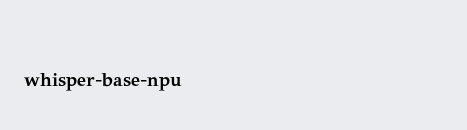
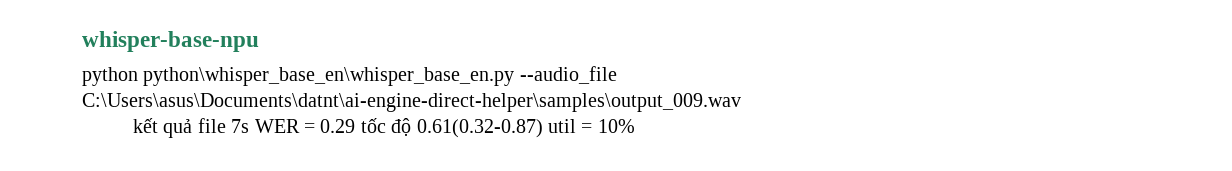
(182, 82) none -> [82,66,617,86] [82,93,741,112] [133,118,635,138] // python python\whisper_base_en\whisper_base_en.py --audio_file C:\Users\asus\Documents\datnt\ai-engine-direct-helper\samples\output_009.wav // kết quả file 7s WER = 0.29 tốc độ 0.61(0.32-0.87) util = 10%

